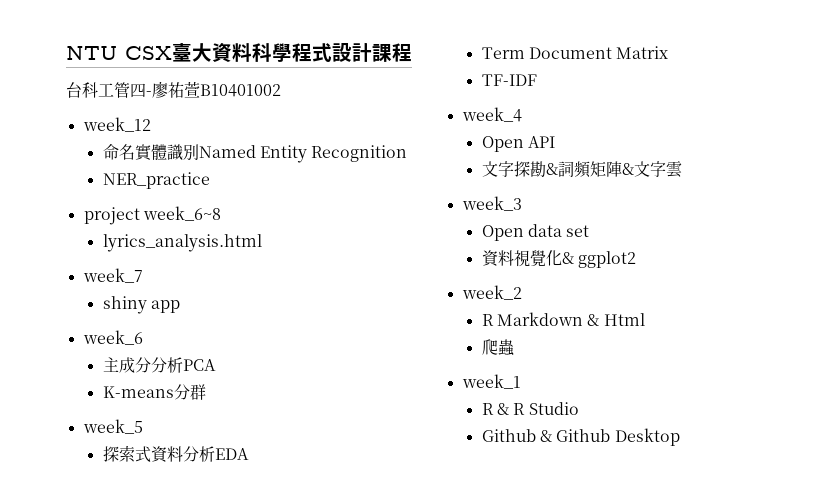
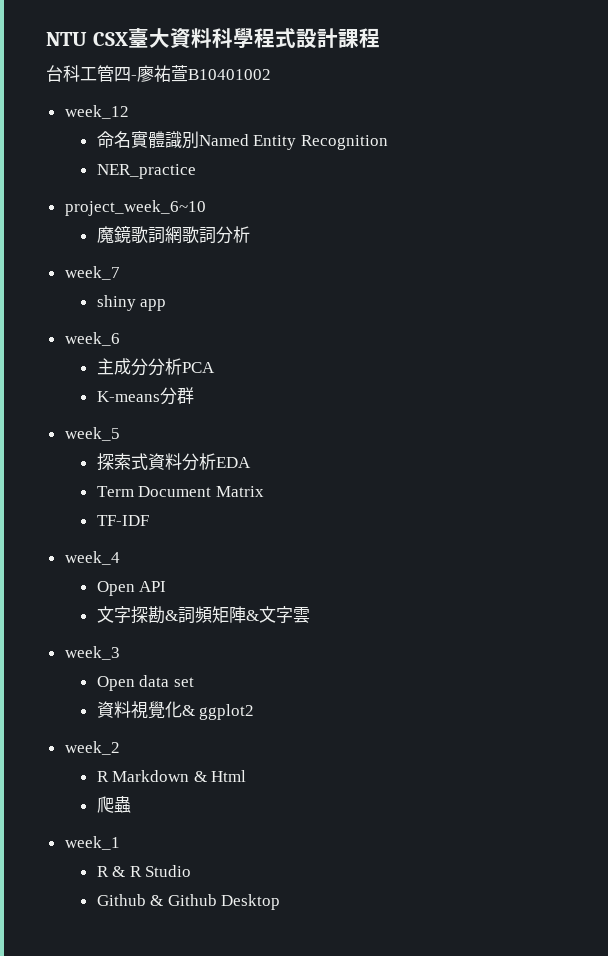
[83,206,221,225] [102,234,262,252] project week_6~8 // lyrics_analysis.html -> [64,200,206,216] [96,226,250,244] project_week_6~10 // 魔鏡歌詞網歌詞分析

